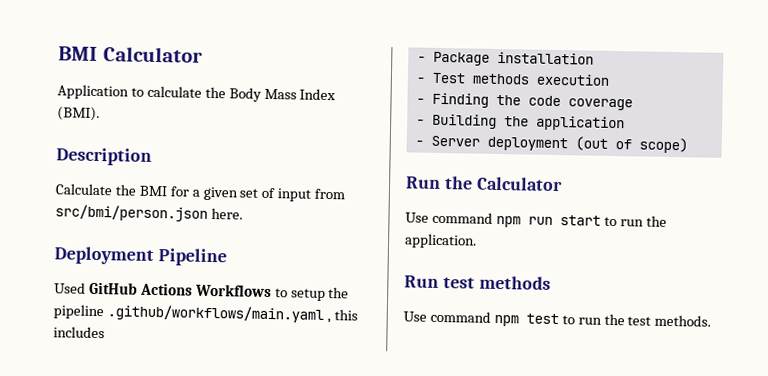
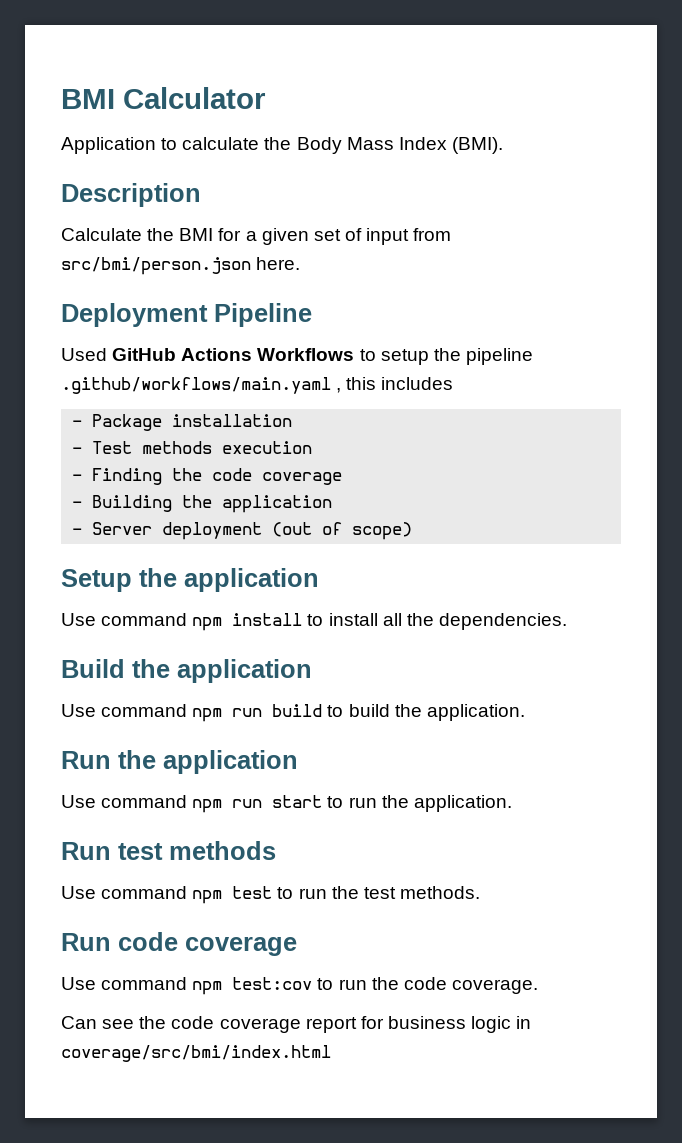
(688, 145) none -> [61,568,319,592] [61,613,567,631] [61,659,312,683] [61,704,525,722] // Setup the application // Use command npm install to install all the dependencies. // Build the application // Use command npm run build to build the application.
[475,176,563,192] Calculator -> [163,750,298,774] application
(712, 320) none -> [61,932,297,956] [61,977,538,995] [61,1016,532,1033] [61,1045,331,1062] // Run code coverage // Use command npm test:cov to run the code coverage. // Can see the code coverage report for business logic in coverage/src/bmi/index.html

